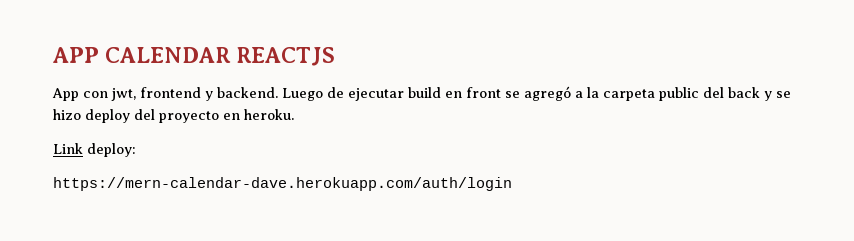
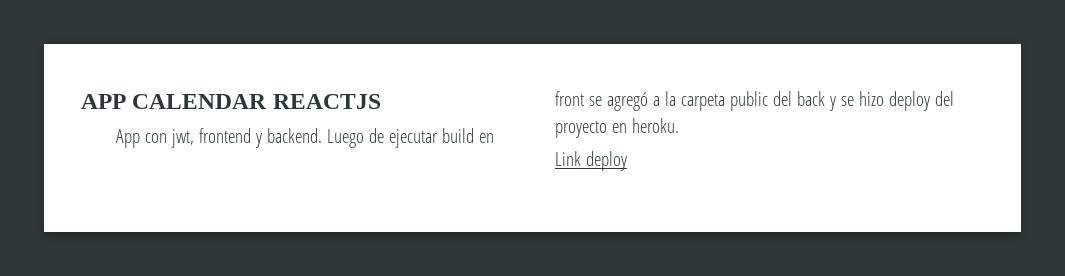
[87,143,136,157] [53,177,512,191] deploy: // https://mern-calendar-dave.herokuapp.com/auth/login -> [585,151,627,171] deploy

